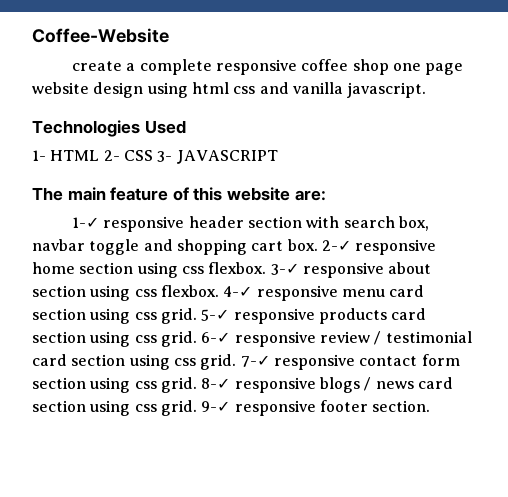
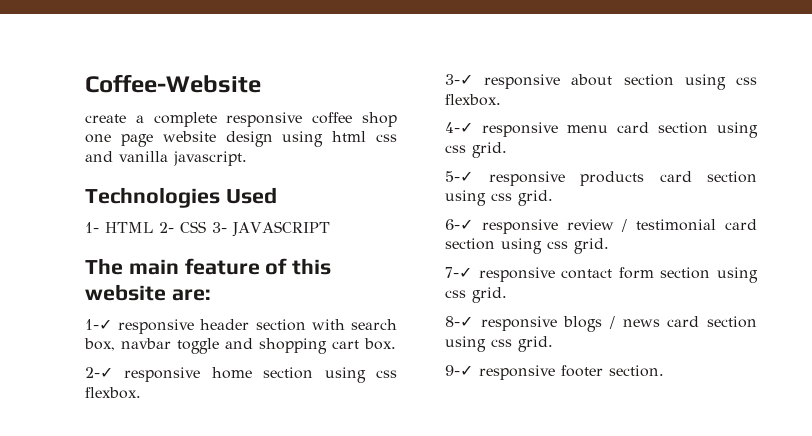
(318, 245) none -> (396, 344) //
(267, 268) none -> (141, 393) //
(219, 291) none -> (501, 100) //
(197, 316) none -> (507, 150) //
(197, 339) none -> (553, 198) //
(237, 362) none -> (609, 246) //
(197, 385) none -> (507, 295) //
(197, 408) none -> (553, 344) //

